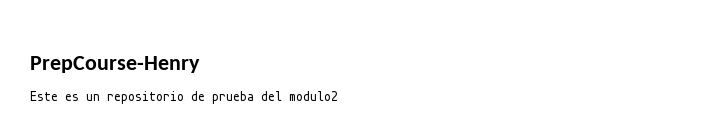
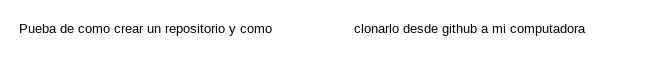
[30,56,200,73] [30,91,338,104] PrepCourse-Henry // Este es un repositorio de prueba del modulo2 -> [19,24,586,36] Pueba de como crear un repositorio y como clonarlo desde github a mi computadora

